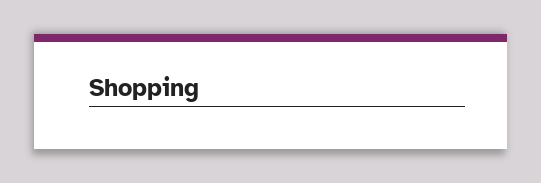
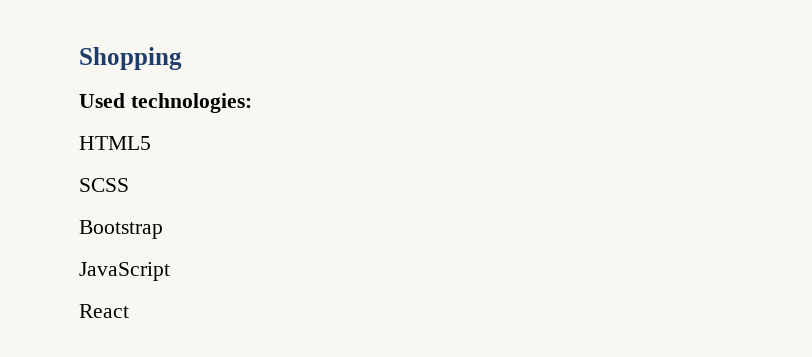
(199, 89) none -> [79,93,252,113] [79,136,151,150] [79,178,129,192] [79,220,163,239] [79,262,170,281] [79,304,129,318] // Used technologies: // HTML5 // SCSS // Bootstrap // JavaScript // React

